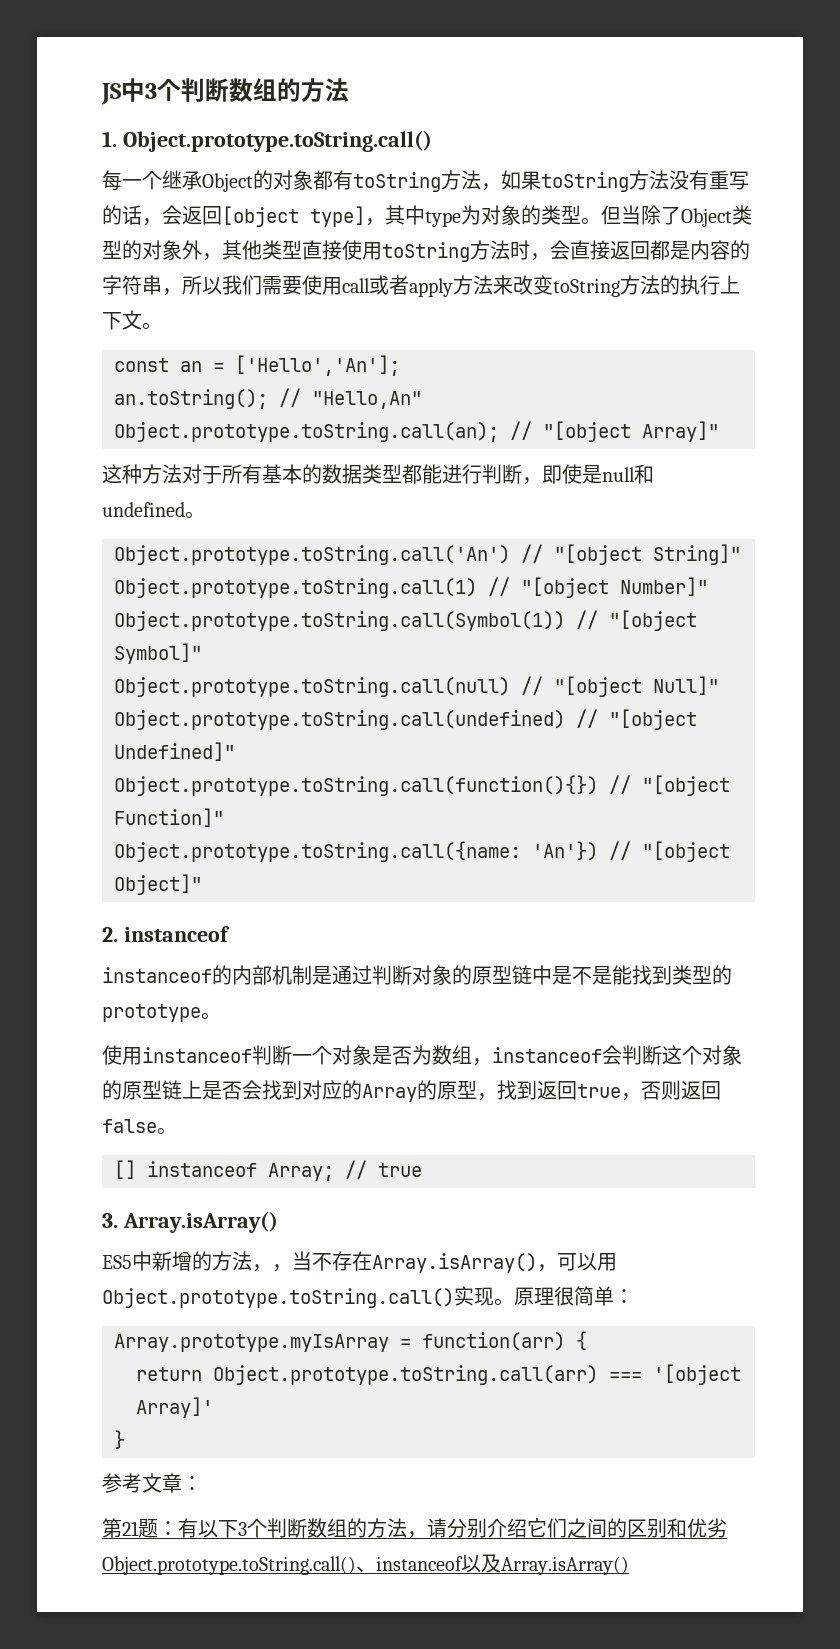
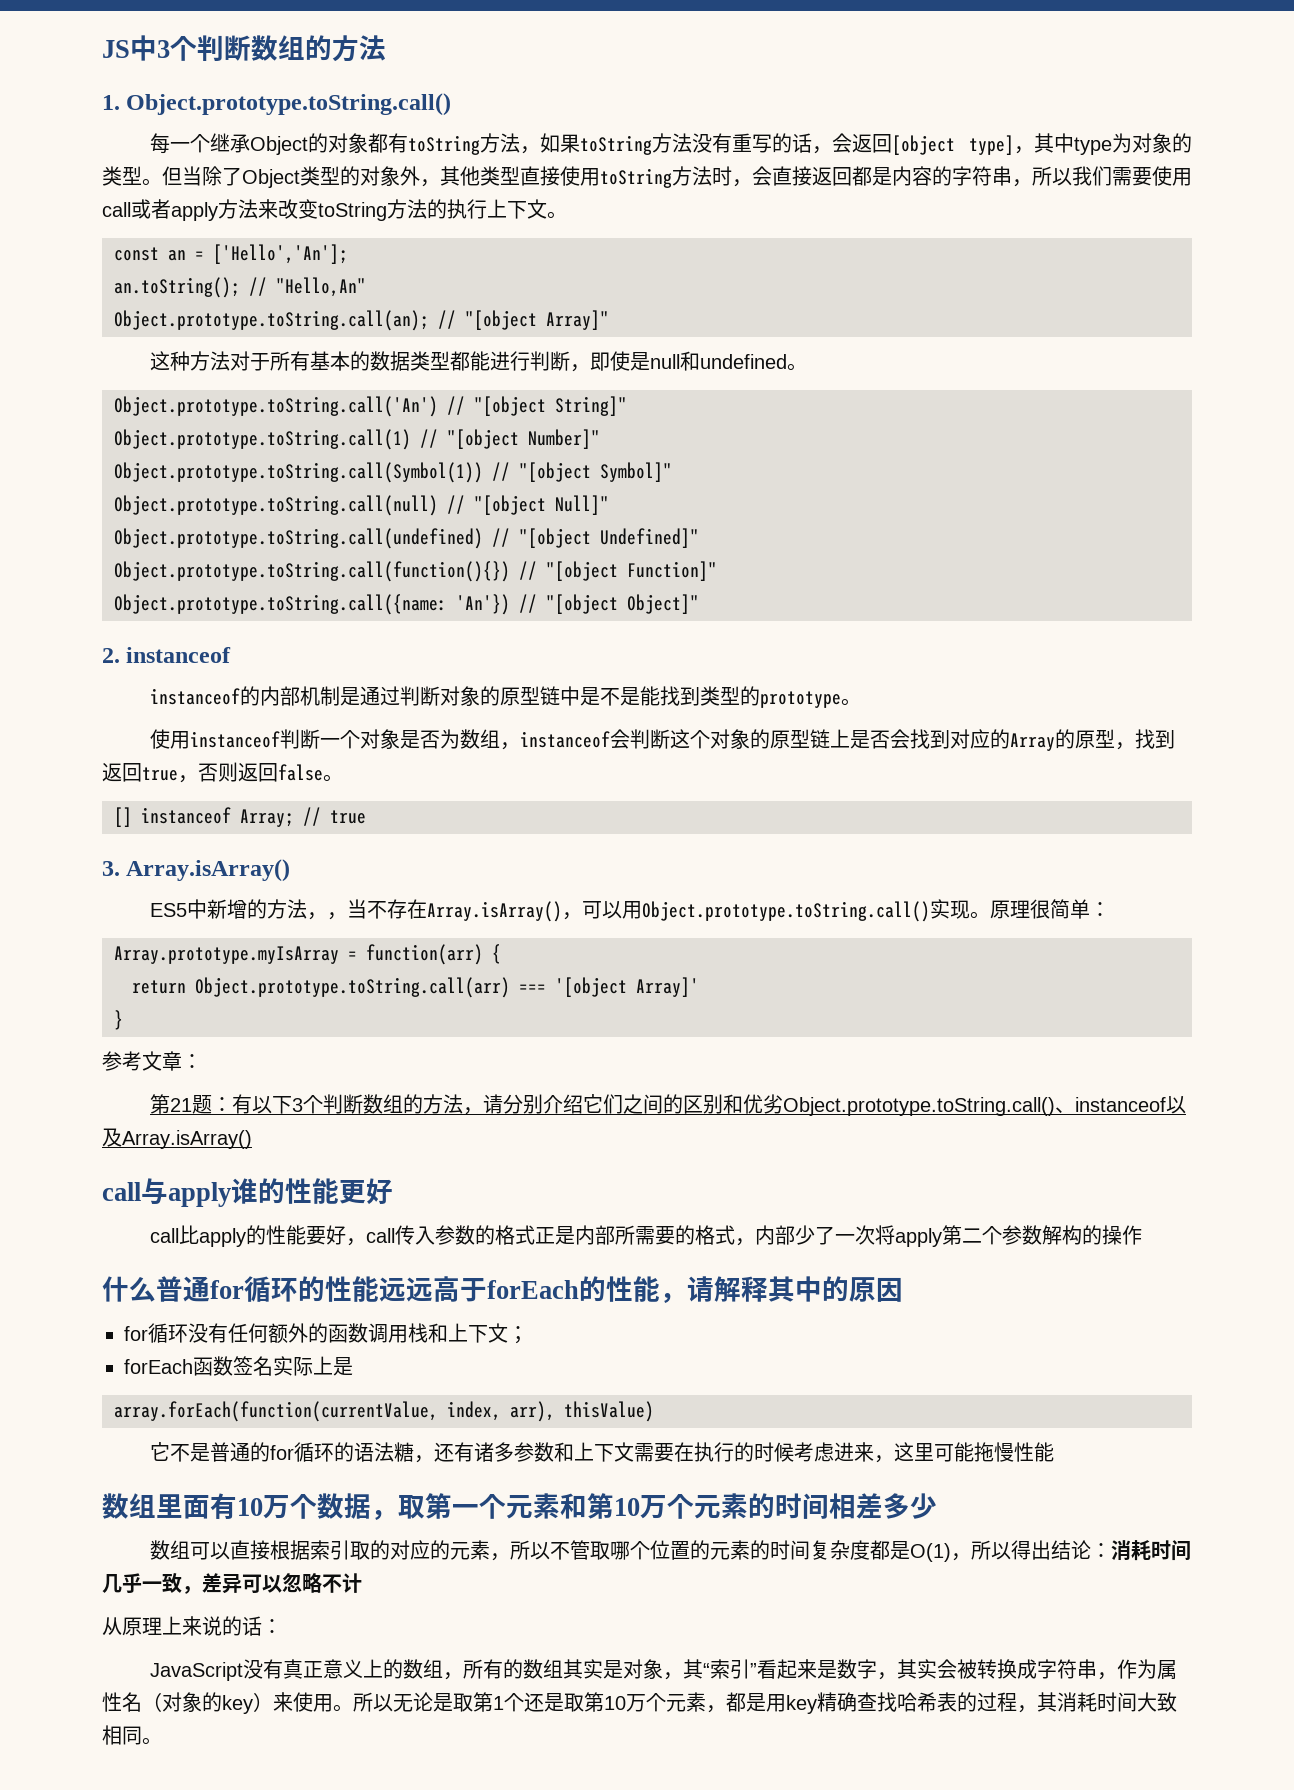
(629, 1565) none -> [102,1178,393,1207] [149,1225,1142,1247] [102,1276,903,1303] [124,1323,528,1344] [124,1356,353,1376] [114,1401,654,1422] [149,1442,1054,1463] [102,1493,937,1520] [149,1540,1191,1562] [102,1572,362,1594] [102,1616,282,1636] [149,1659,1177,1681] [102,1692,1177,1714] [102,1725,162,1745] // call与apply谁的性能更好 // call比apply的性能要好，call传入参数的格式正是内部所需要的格式，内部少了一次将apply第二个参数解构的操作 // 什么普通for循环的性能远远高于forEach的性能，请解释其中的原因 // for循环没有任何额外的函数调用栈和上下文； // forEach函数签名实际上是 // array.forEach(function(currentValue, index, arr), thisValue) // 它不是普通的for循环的语法糖，还有诸多参数和上下文需要在执行的时候考虑进来，这里可能拖慢性能 // 数组里面有10万个数据，取第一个元素和第10万个元素的时间相差多少 // 数组可以直接根据索引取的对应的元素，所以不管取哪个位置的元素的时间复杂度都是O(1)，所以得出结论：消耗时间几乎一致，差异可以忽略不计 // 从原理上来说的话： // JavaScript没有真正意义上的数组，所有的数组其实是对象，其“索引”看起来是数字，其实会被转换成字符串，作为属性名（对象的key）来使用。所以无论是取第1个还是取第10万个元素，都是用key精确查找哈希表的过程，其消耗时间大致相同。

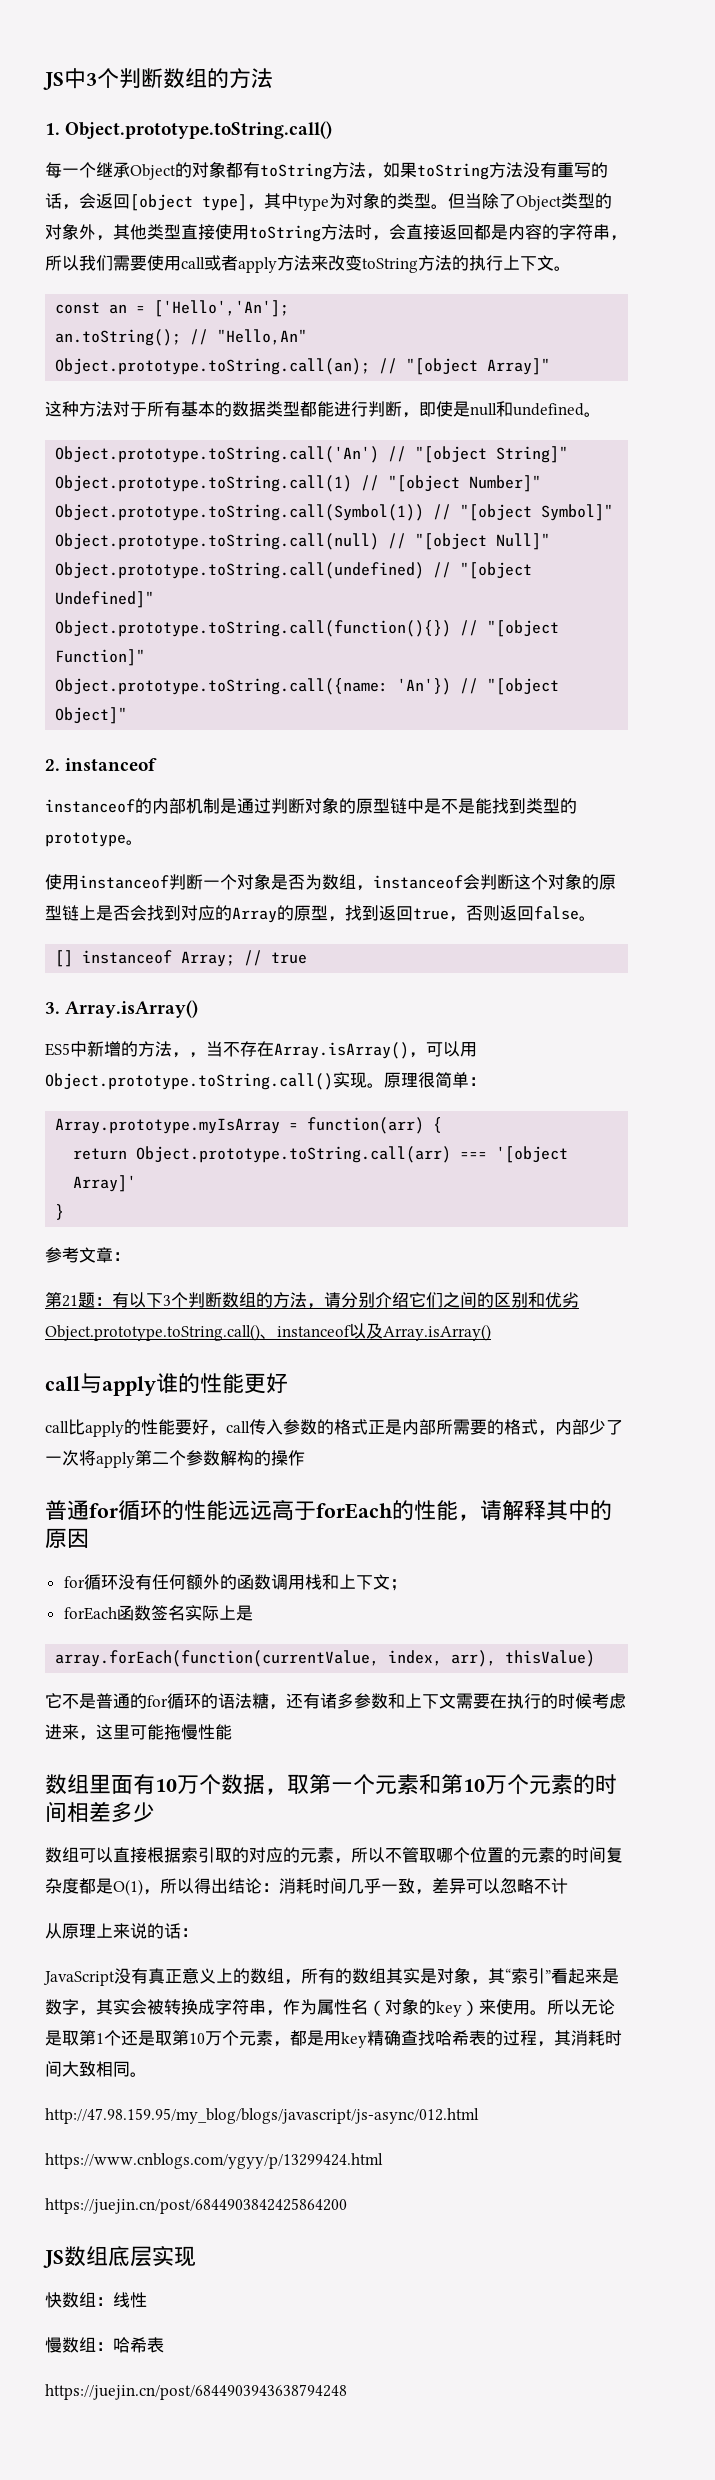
[102,1276,156,1302] 什么 -> (305, 1458) none
(162, 1741) none -> [45,2108,479,2124] [45,2153,383,2169] [45,2198,347,2214] [43,2246,196,2268] [45,2292,147,2308] [45,2337,164,2353] [45,2384,347,2400] // http://47.98.159.95/my_blog/blogs/javascript/js-async/012.html // https://www.cnblogs.com/ygyy/p/13299424.html // https://juejin.cn/post/6844903842425864200 // JS数组底层实现 // 快数组：线性 // 慢数组：哈希表 // https://juejin.cn/post/6844903943638794248

